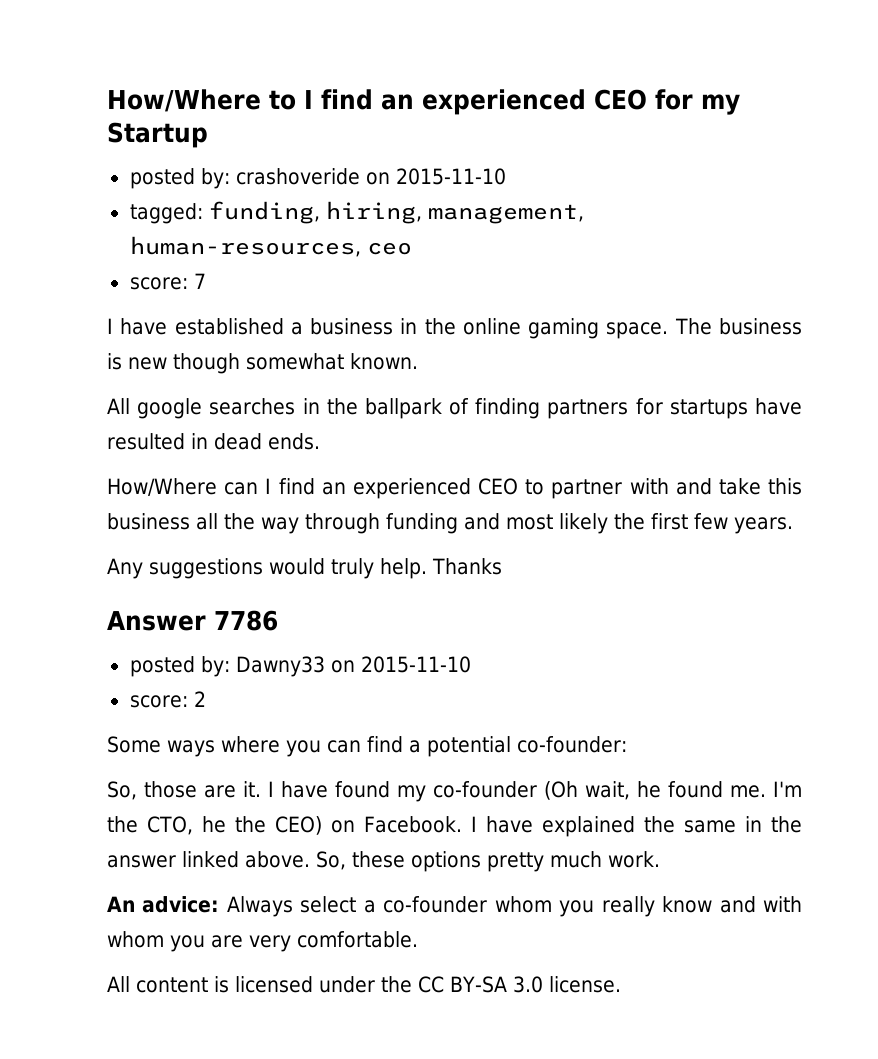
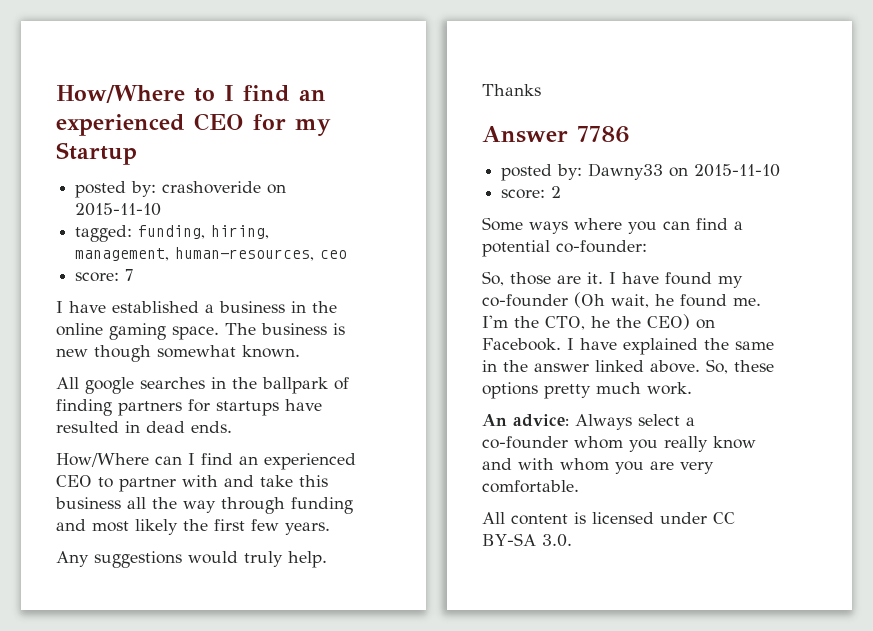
[381,976,412,993] the -> (707, 518) none
[512,976,621,993] 3.0 license. -> [542,534,572,547] 3.0.

